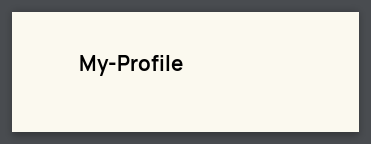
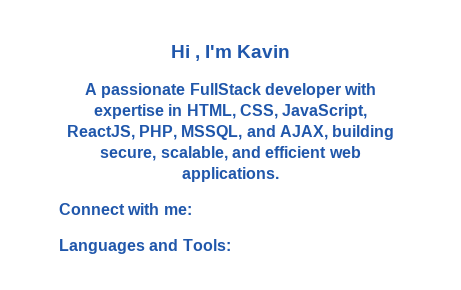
[79,55,183,76] My-Profile -> [170,45,291,61] [84,83,377,98] [93,104,368,119] [66,125,395,140] [100,146,361,161] [182,167,279,182] [59,203,192,215] [59,239,231,254] Hi , I'm Kavin // A passionate FullStack developer with expertise in HTML, CSS, JavaScript, ReactJS, PHP, MSSQL, and AJAX, building secure, scalable, and efficient web applications. // Connect with me: // Languages and Tools:

